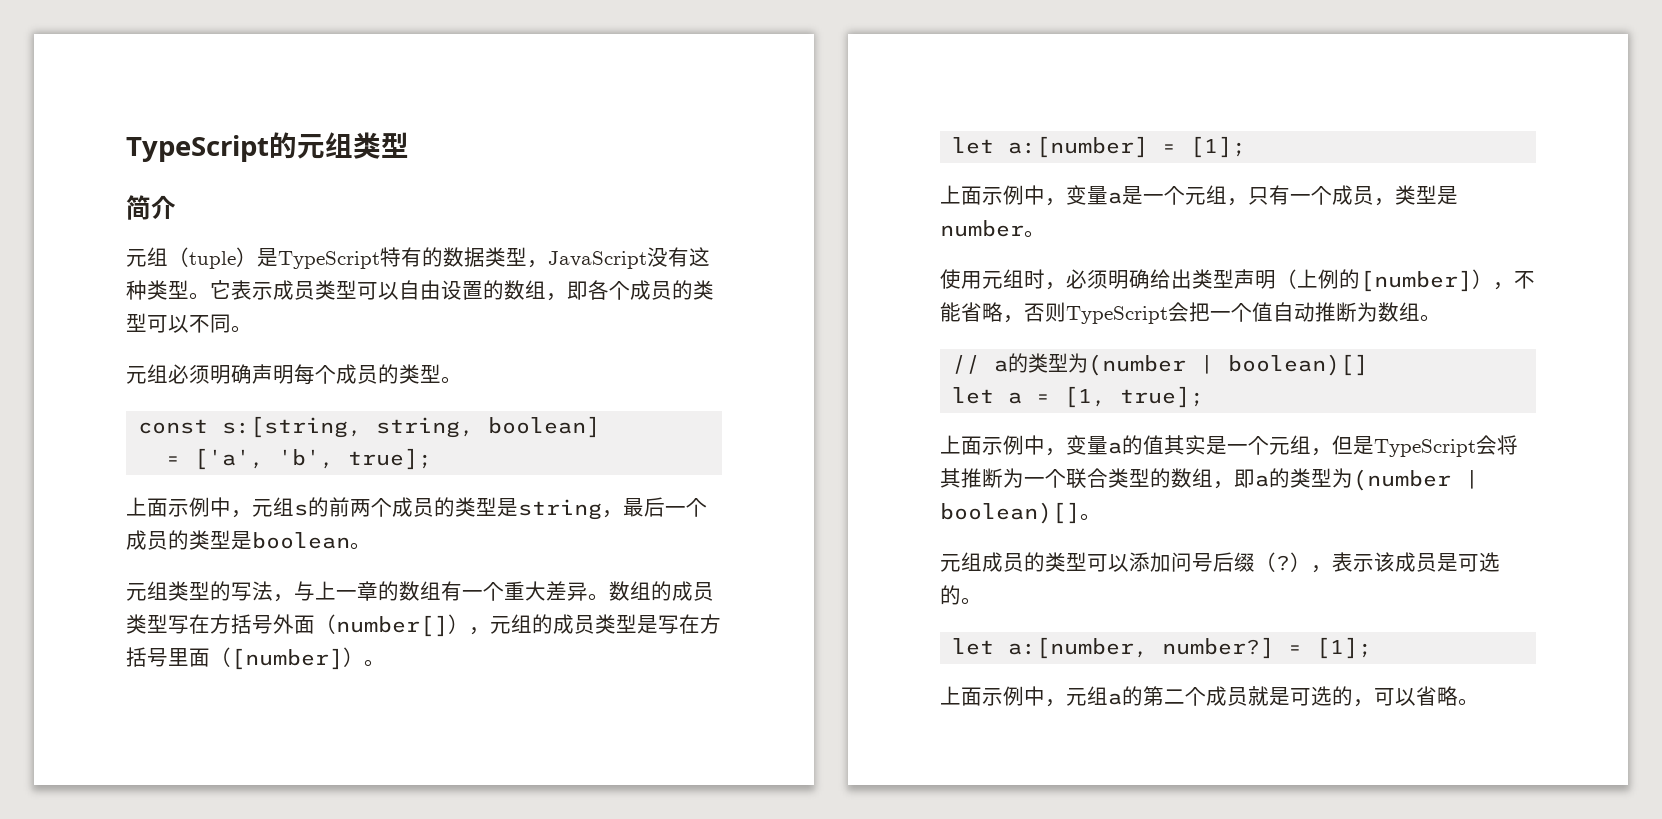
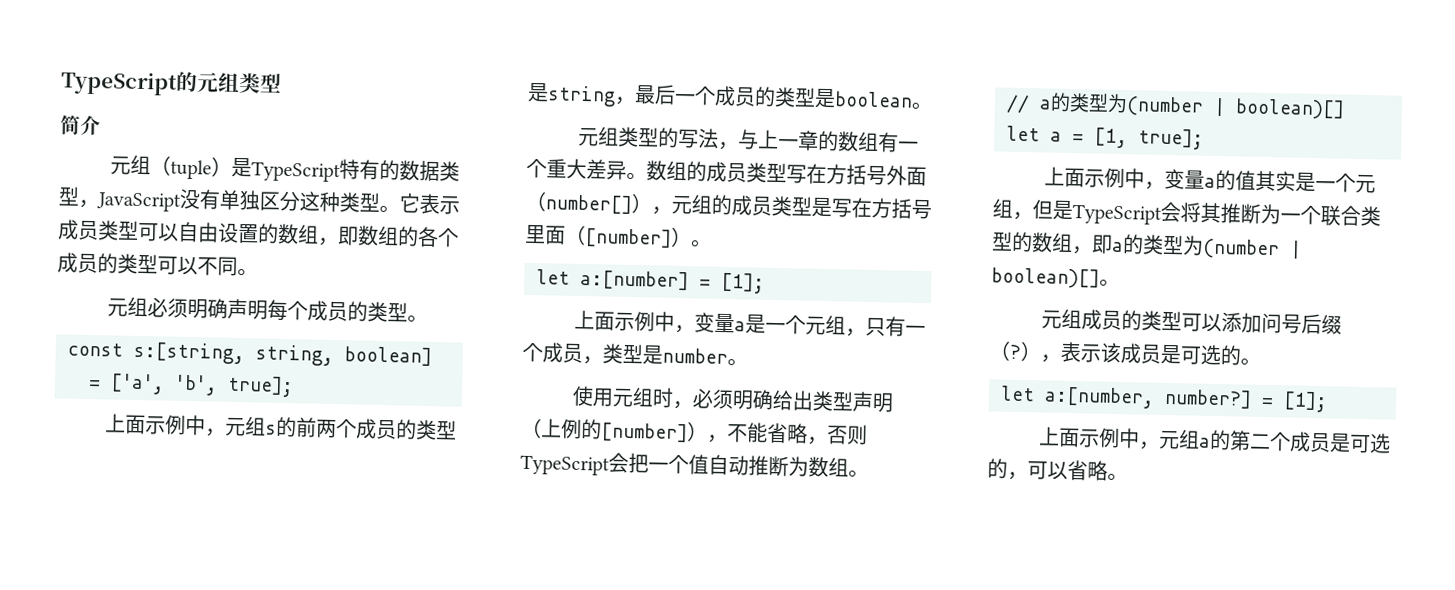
(689, 257) none -> [219,189,301,212] 单独区分
(588, 290) none -> [357,225,419,247] 数组的
[1248,686,1269,706] 就 -> (1331, 442) none

